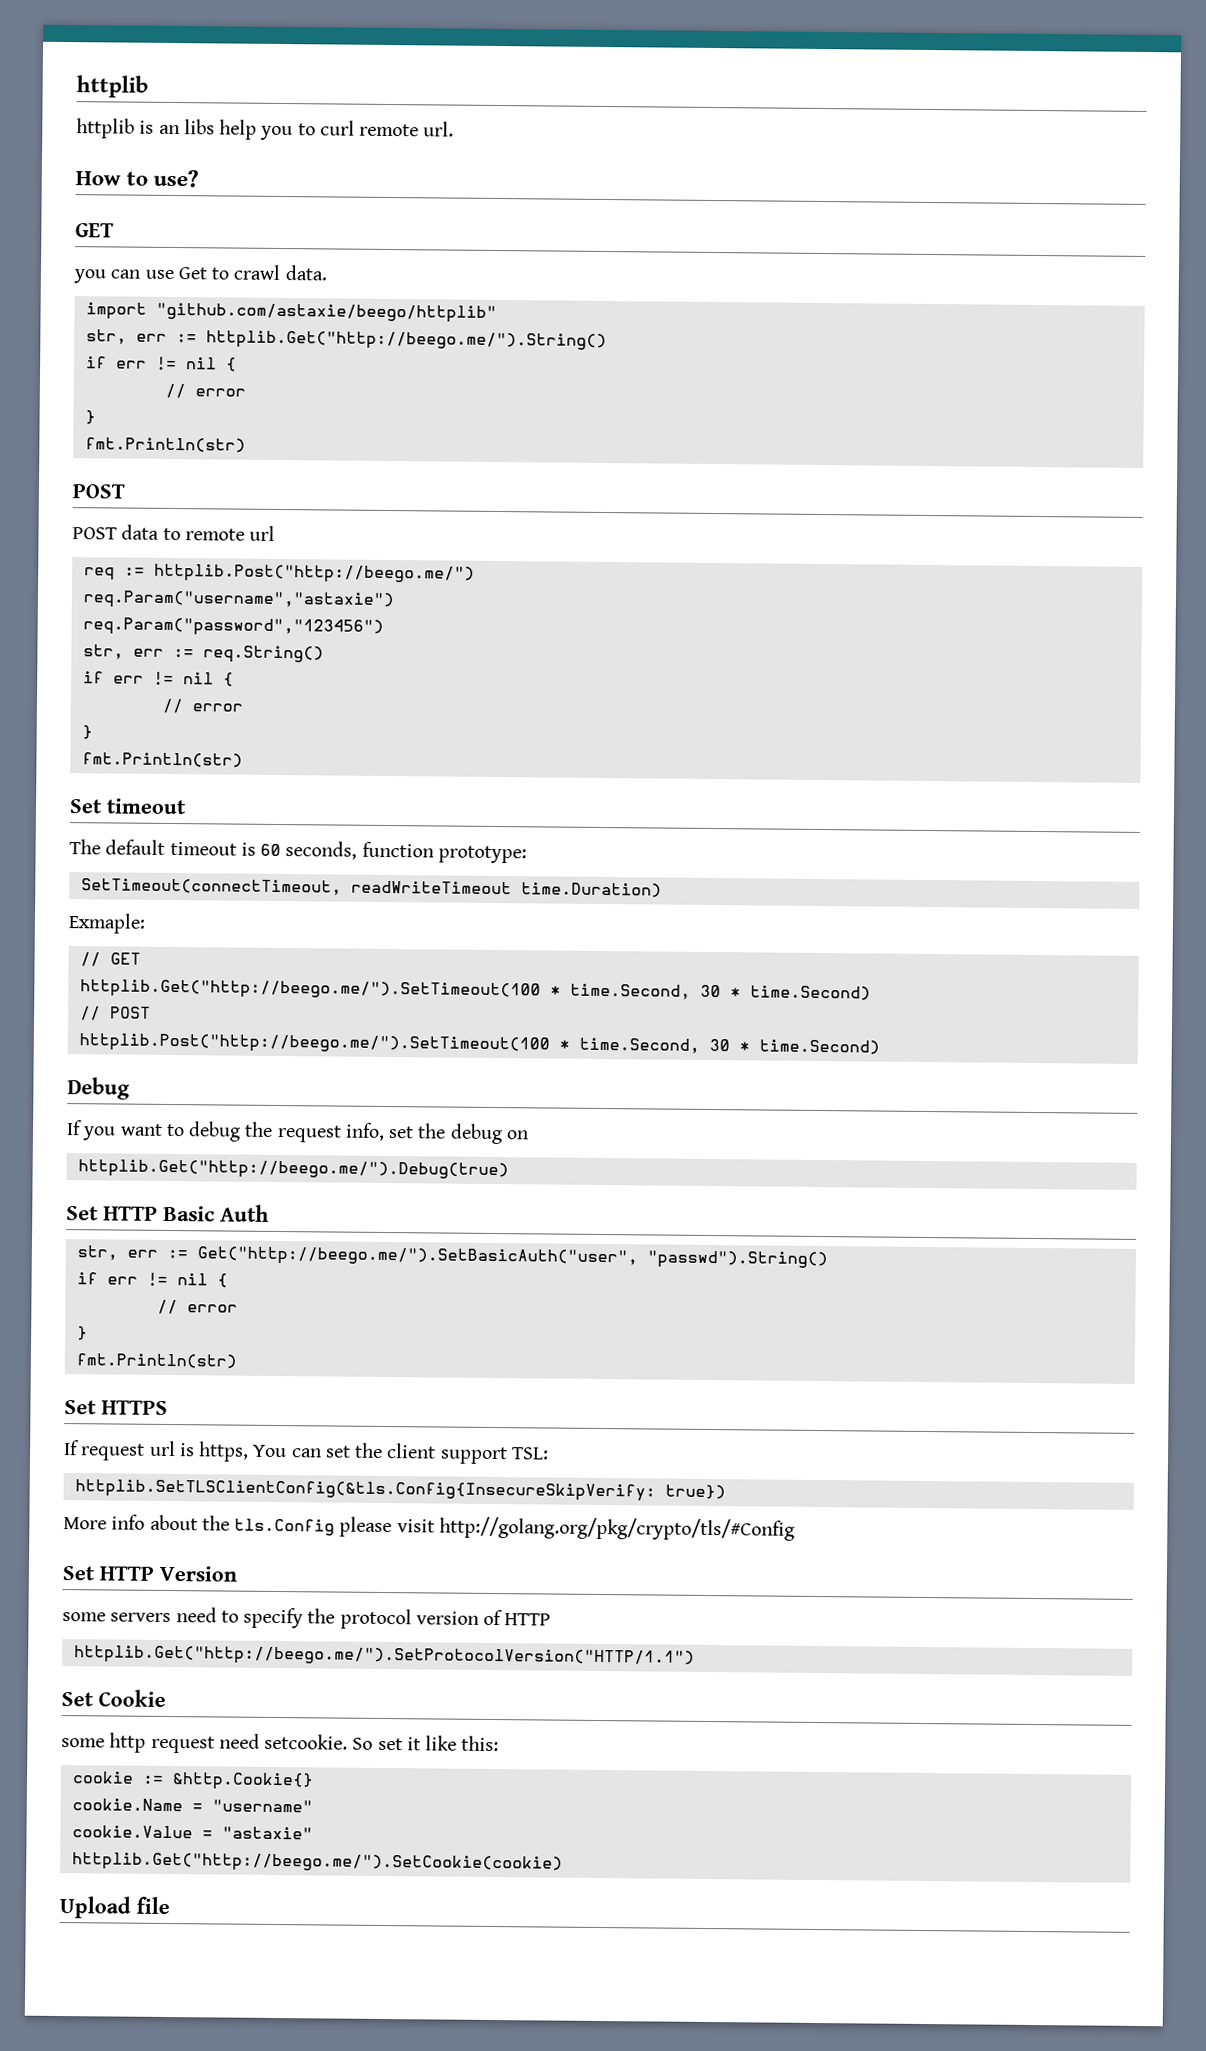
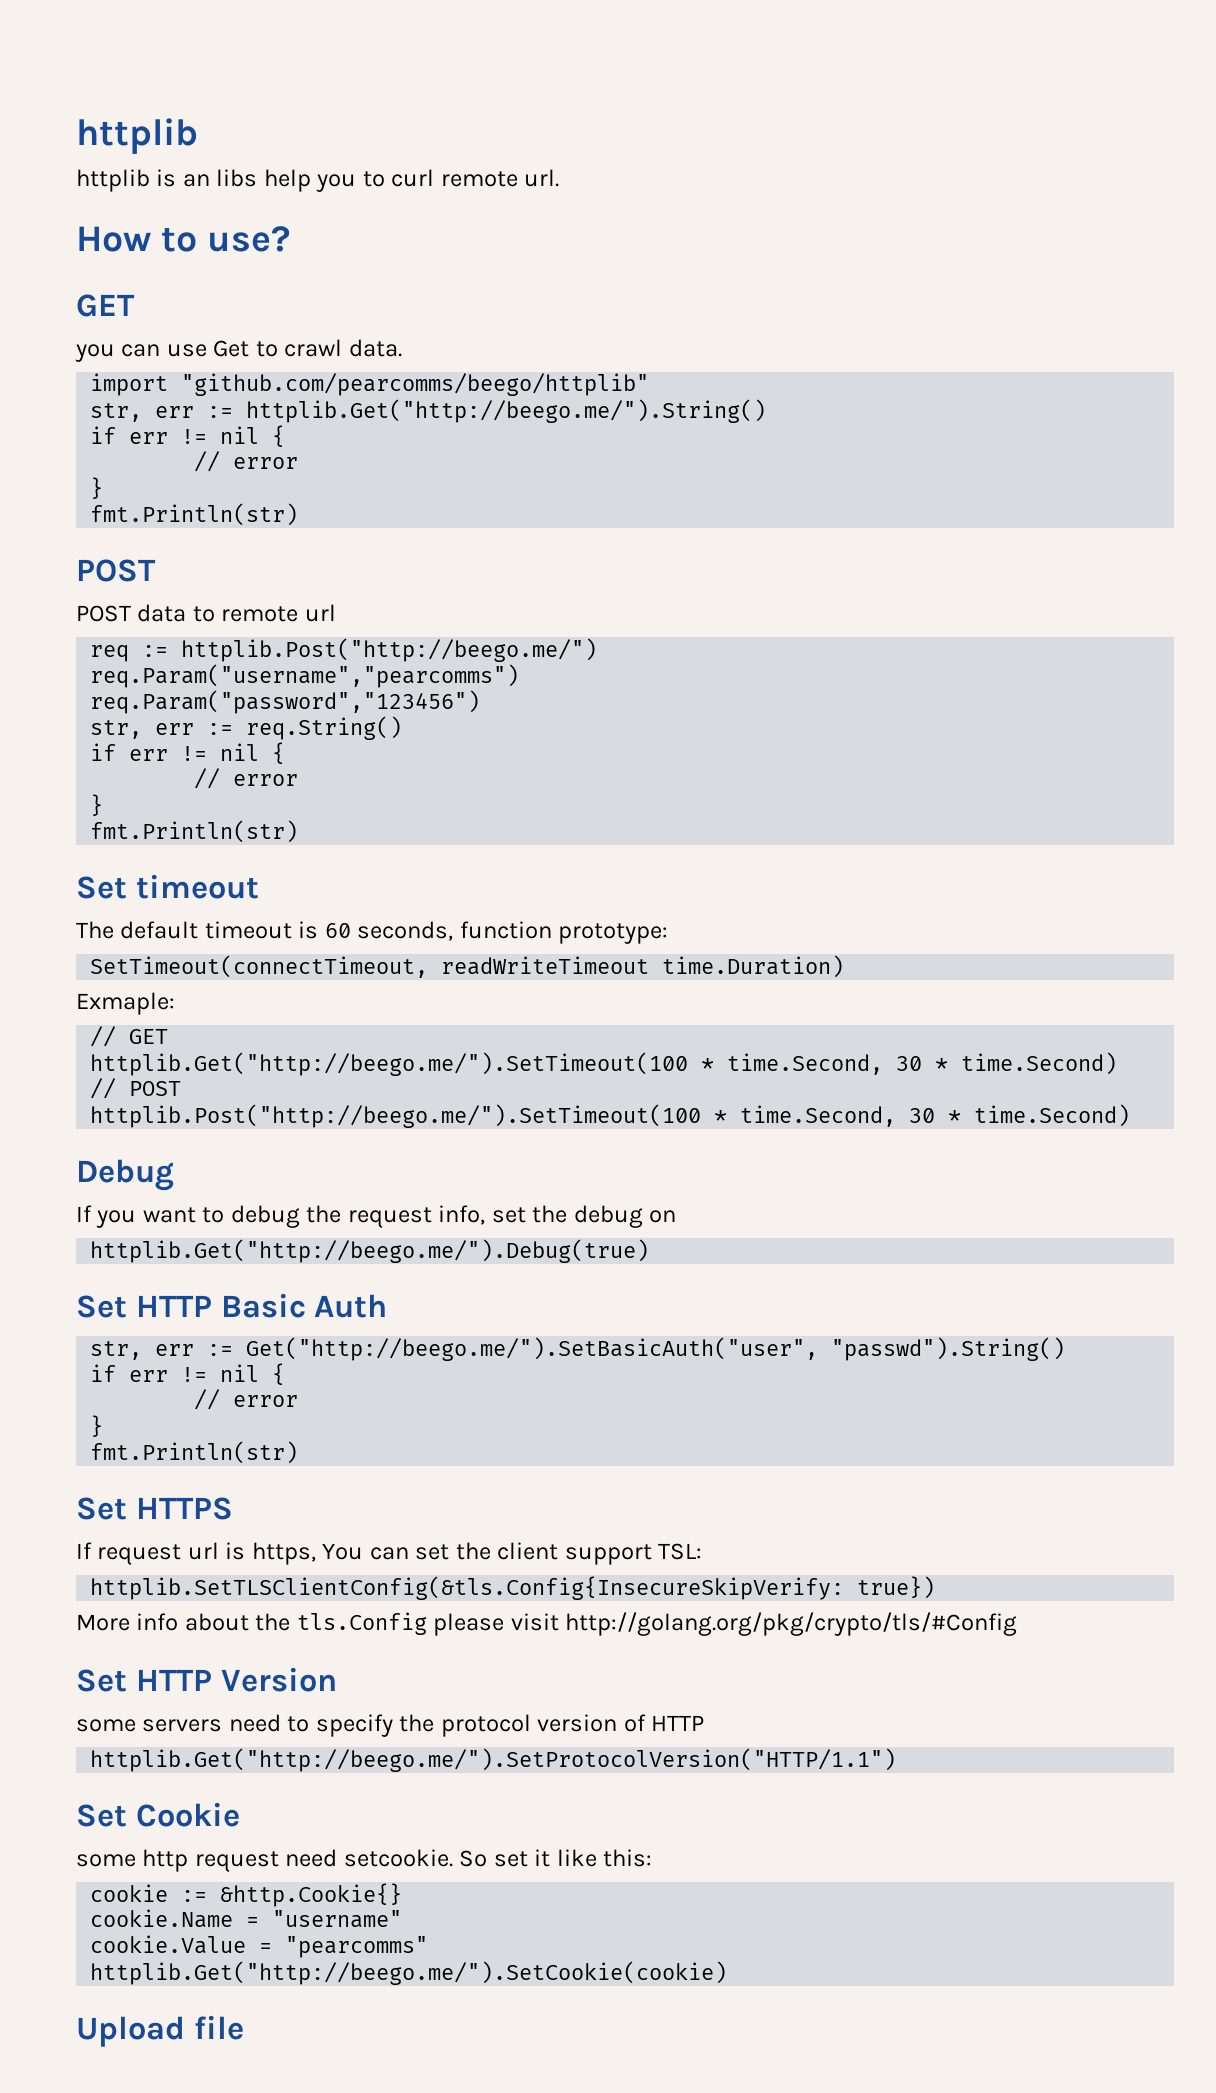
[155,302,497,323] "github.com/astaxie/beego/httplib" -> [181,373,650,396] "github.com/pearcomms/beego/httplib"
[82,590,394,611] req.Param("username","astaxie") -> [90,664,520,688] req.Param("username","pearcomms")
[221,1826,313,1840] "astaxie" -> [285,1936,429,1958] "pearcomms"

